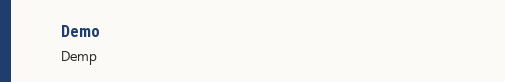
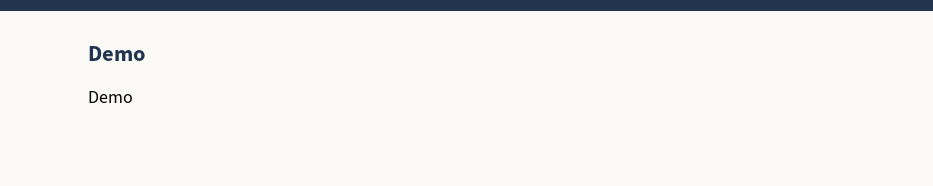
[61,51,97,65] Demp -> [88,91,133,103] Demo

